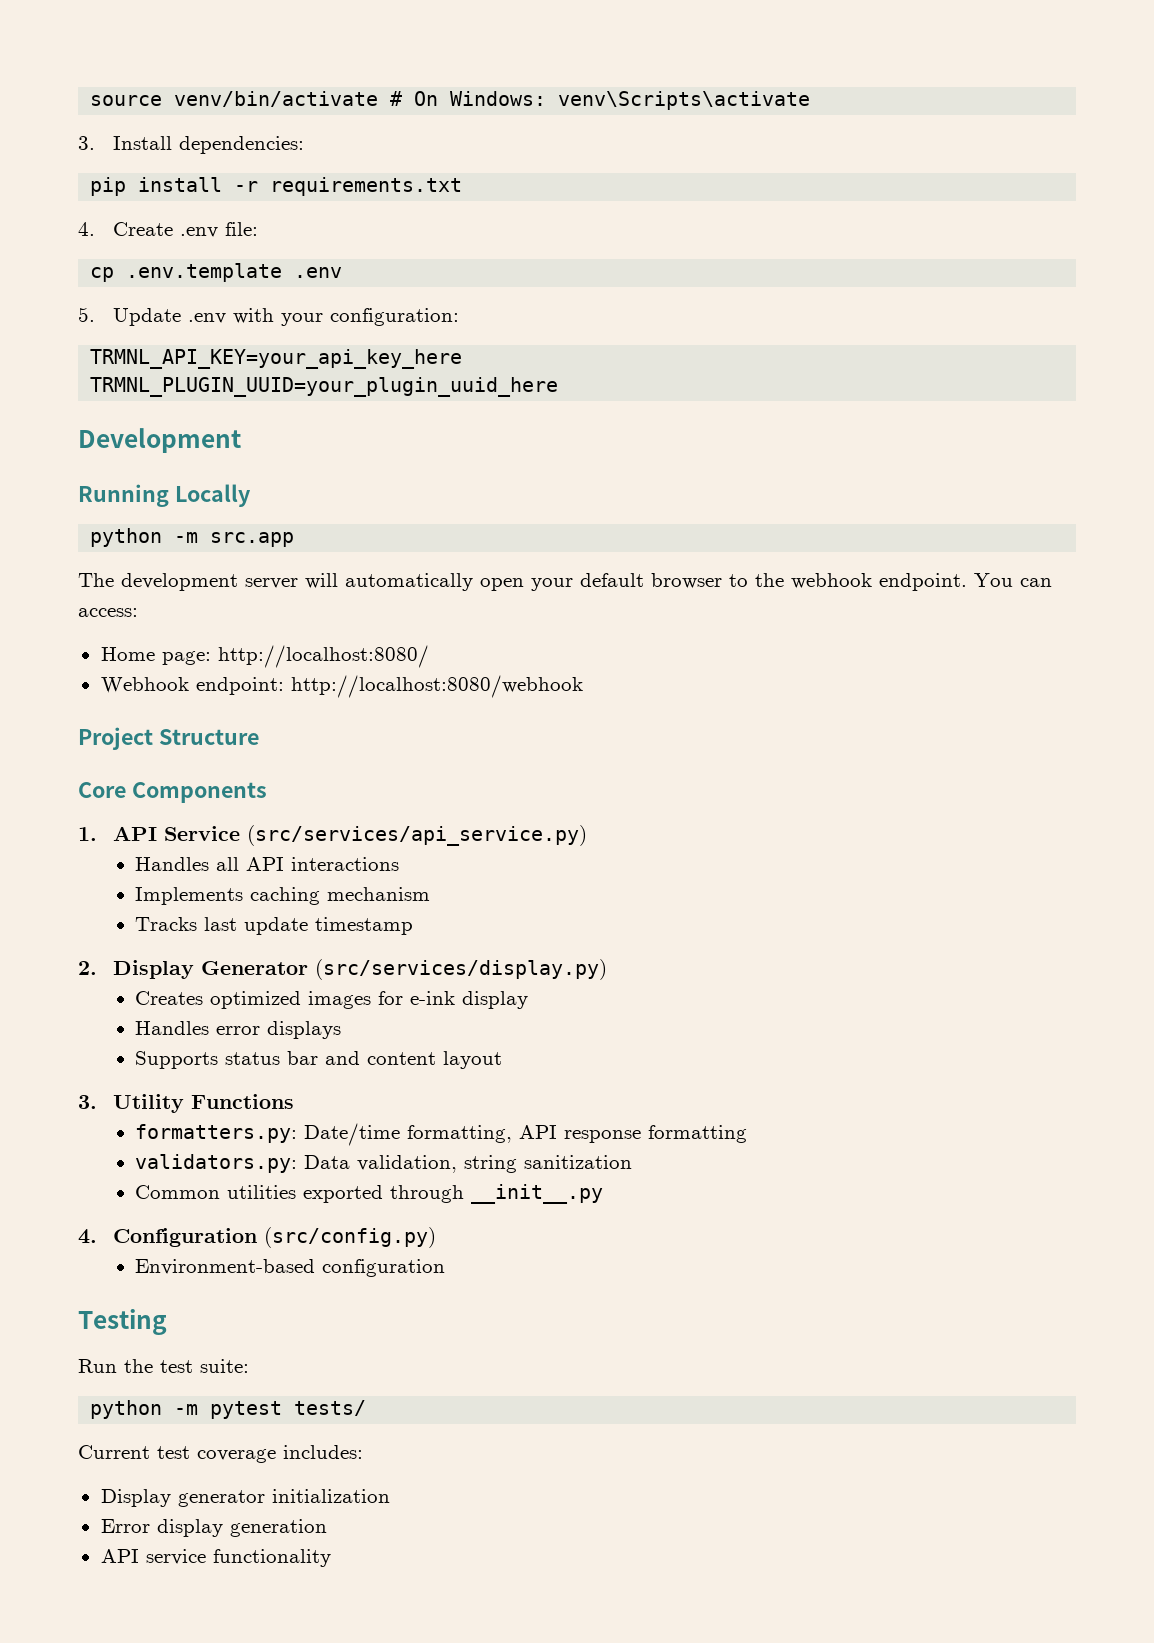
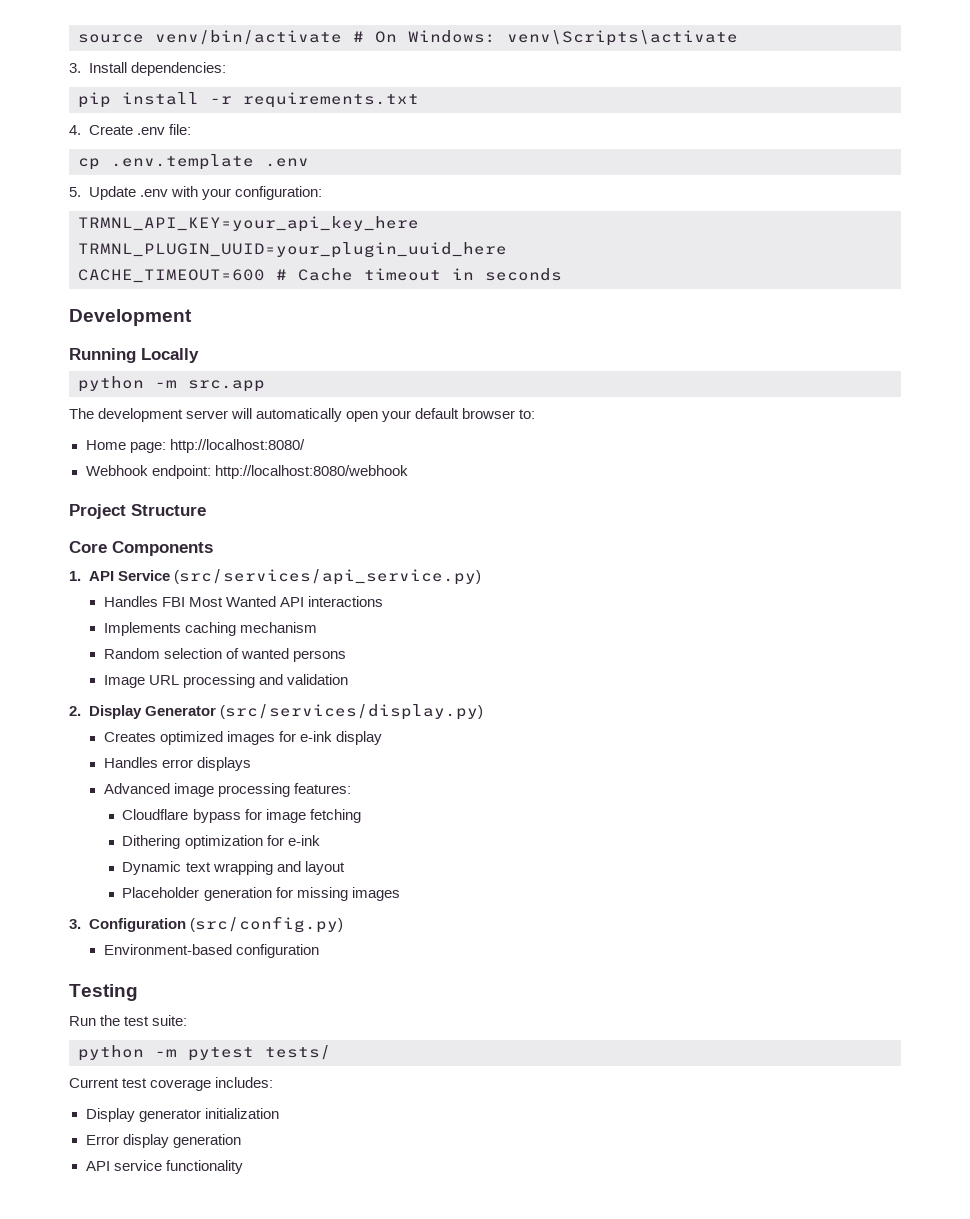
(559, 387) none -> [78,268,562,283] // CACHE_TIMEOUT=600 # Cache timeout in seconds
[729,573,1052,591] [78,608,138,617] to the webhook endpoint. You can access: -> [519,409,536,419] to:
[216,857,240,871] all -> [162,596,277,607] FBI Most Wanted
[135,917,414,935] Tracks last update timestamp -> [103,648,347,662] [103,674,349,688] Random selection of wanted persons // Image URL processing and validation
[135,1051,503,1069] [78,1094,294,1113] [135,1123,748,1146] [135,1154,633,1173] [135,1184,604,1204] [78,1229,97,1244] Supports status bar and content layout // 3. Utility Functions // formatters.py: Date/time formatting, API response formatting // validators.py: Data validation, string sanitization // Common utilities exported through __init__.py // 4. -> [103,783,352,797] [122,809,361,823] [122,835,320,849] [122,861,345,875] [122,887,400,901] [69,919,81,929] Advanced image processing features: // Cloudflare bypass for image fetching // Dithering optimization for e-ink // Dynamic text wrapping and layout // Placeholder generation for missing images // 3.

